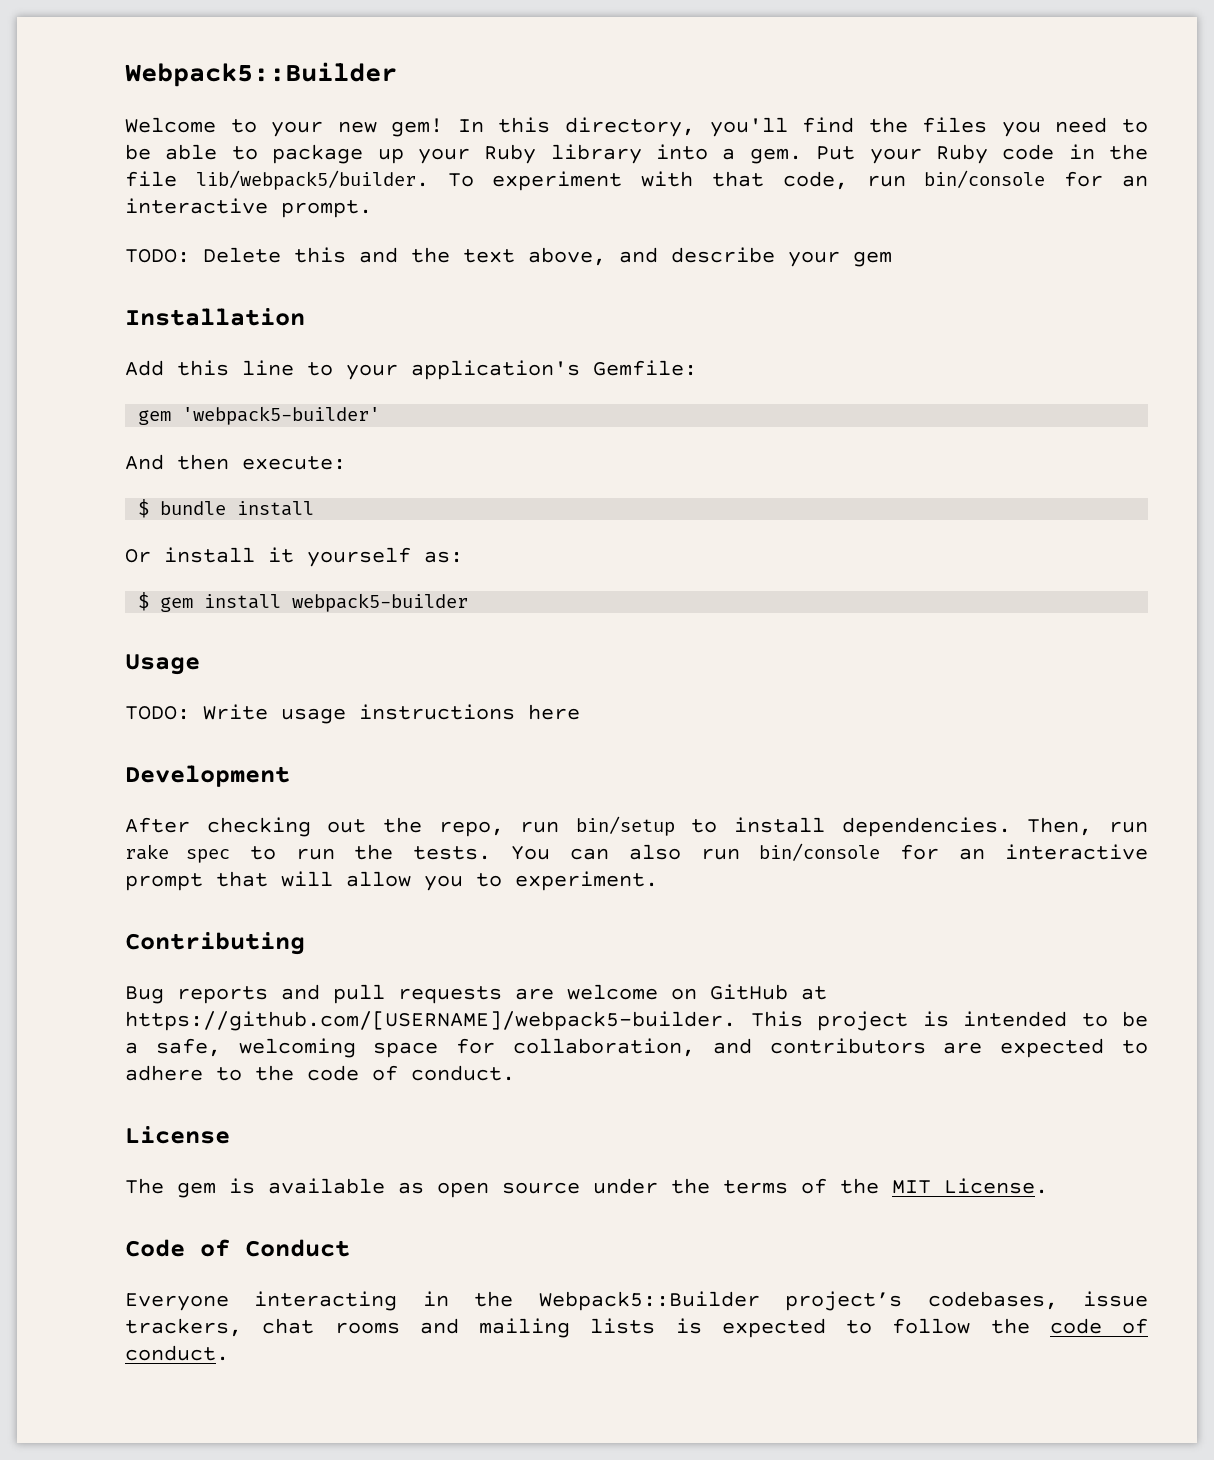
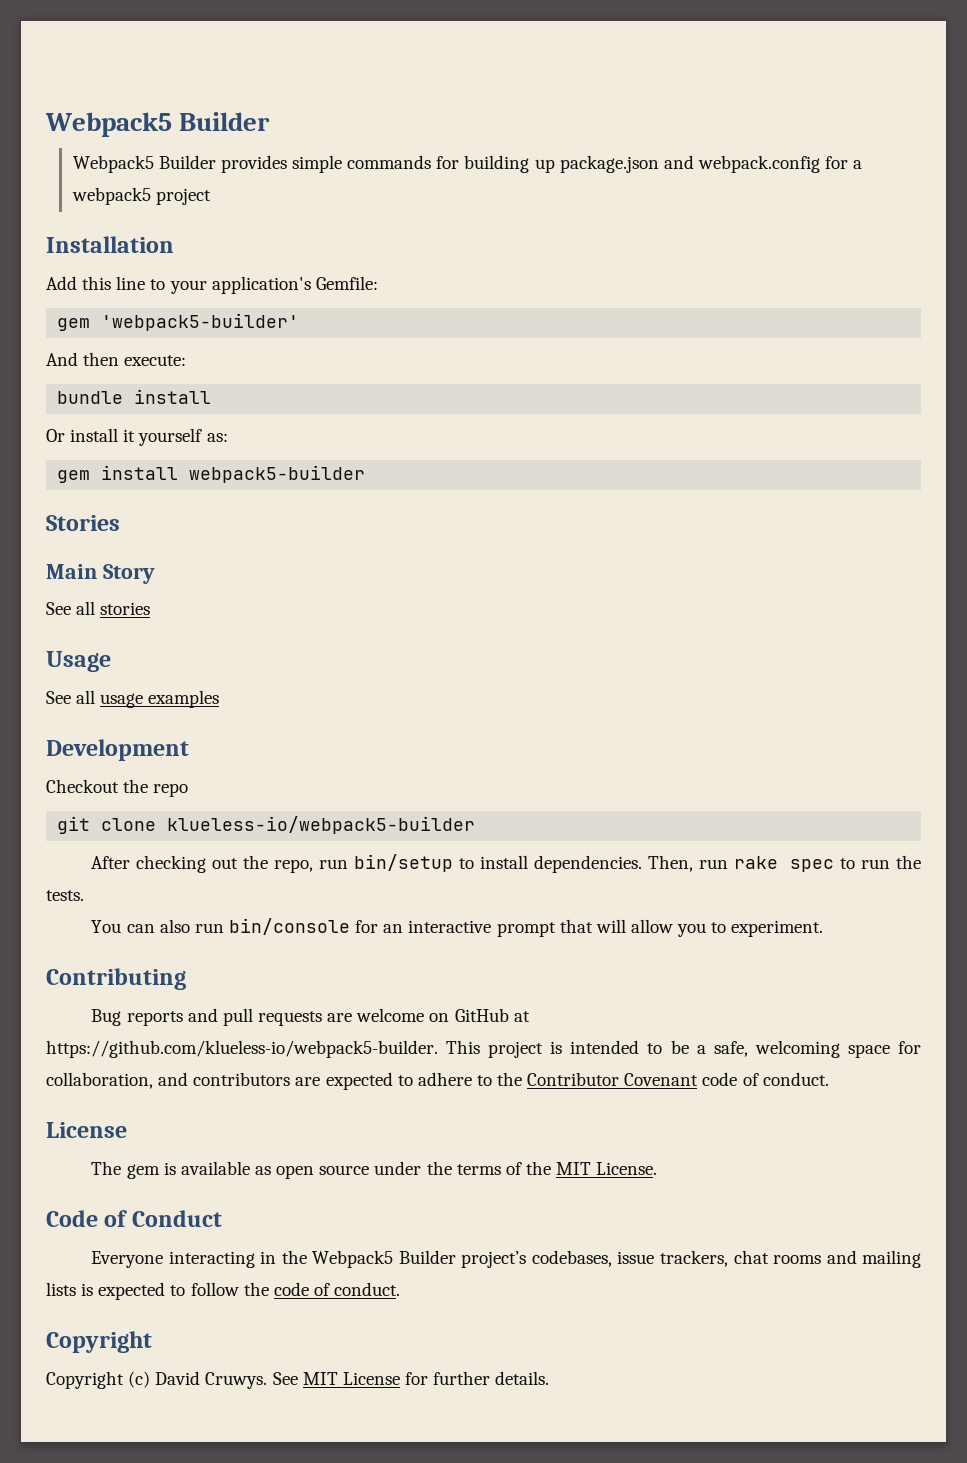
[125,62,397,87] [125,117,1148,137] [125,144,1148,164] [125,170,1148,191] [125,198,372,218] [125,247,892,267] Webpack5::Builder // Welcome to your new gem! In this directory, you'll find the files you need to be able to package up your Ruby library into a gem. Put your Ruby code in the file lib/webpack5/builder. To experiment with that code, run bin/console for an interactive prompt. // TODO: Delete this and the text above, and describe your gem -> [45,112,271,137] [72,155,863,173] [71,187,211,205] Webpack5 Builder // Webpack5 Builder provides simple commands for building up package.json and webpack.config for a webpack5 project
[138,499,150,518] $ -> (187, 360) none
[138,592,150,611] $ -> (228, 437) none
[125,654,200,675] [125,704,580,724] [125,765,290,787] Usage // TODO: Write usage instructions here // Development -> [46,515,120,531] [46,564,155,584] [46,601,151,615] [46,651,111,672] [46,690,220,708] [46,739,189,761] [46,779,189,797] [57,816,476,834] Stories // Main Story // See all stories // Usage // See all usage examples // Development // Checkout the repo // git clone klueless-io/webpack5-builder
(492, 853) none -> (84, 895) //
[125,1011,736,1031] https://github.com/[USERNAME]/webpack5-builder. -> [46,1040,438,1058] https://github.com/klueless-io/webpack5-builder.
(294, 1073) none -> [527,1072,699,1086] Contributor Covenant
[538,1291,760,1311] Webpack5::Builder -> [312,1250,456,1268] Webpack5 Builder
(229, 1353) none -> [46,1331,152,1353] [46,1371,550,1389] // Copyright // Copyright (c) David Cruwys. See MIT License for further details.

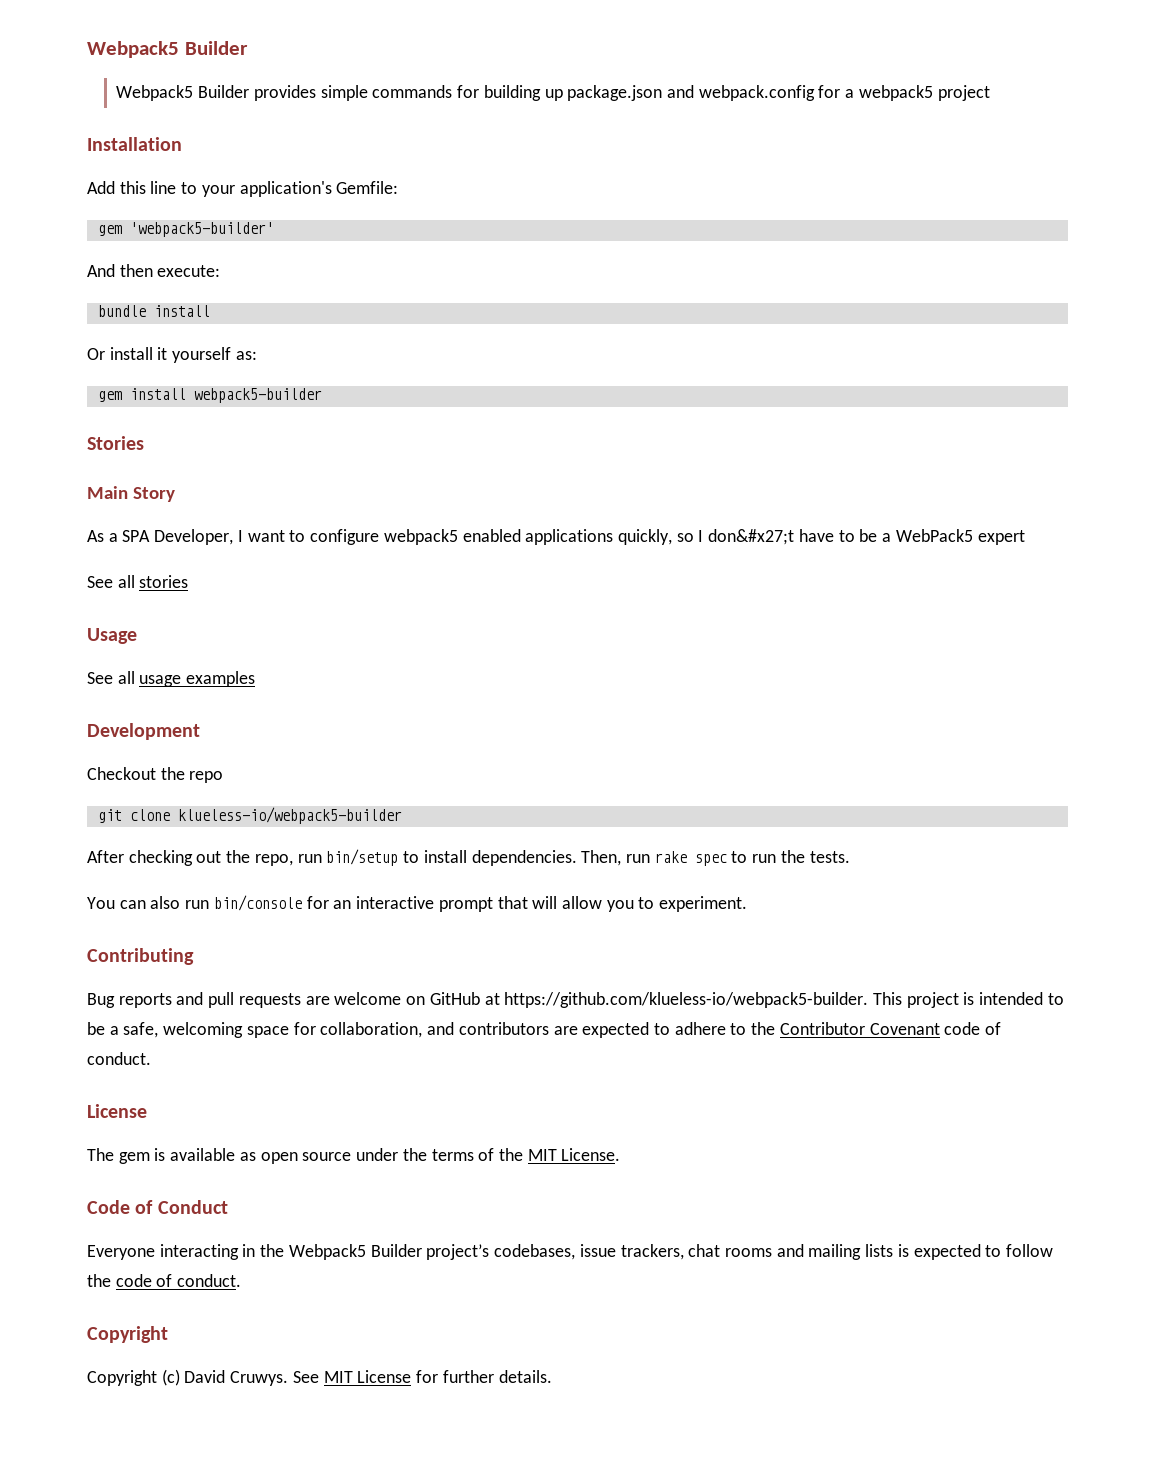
(155, 574) none -> [87,529,1025,545] // As a SPA Developer, I want to configure webpack5 enabled applications quickly, so I don&#x27;t have to be a WebPack5 expert

